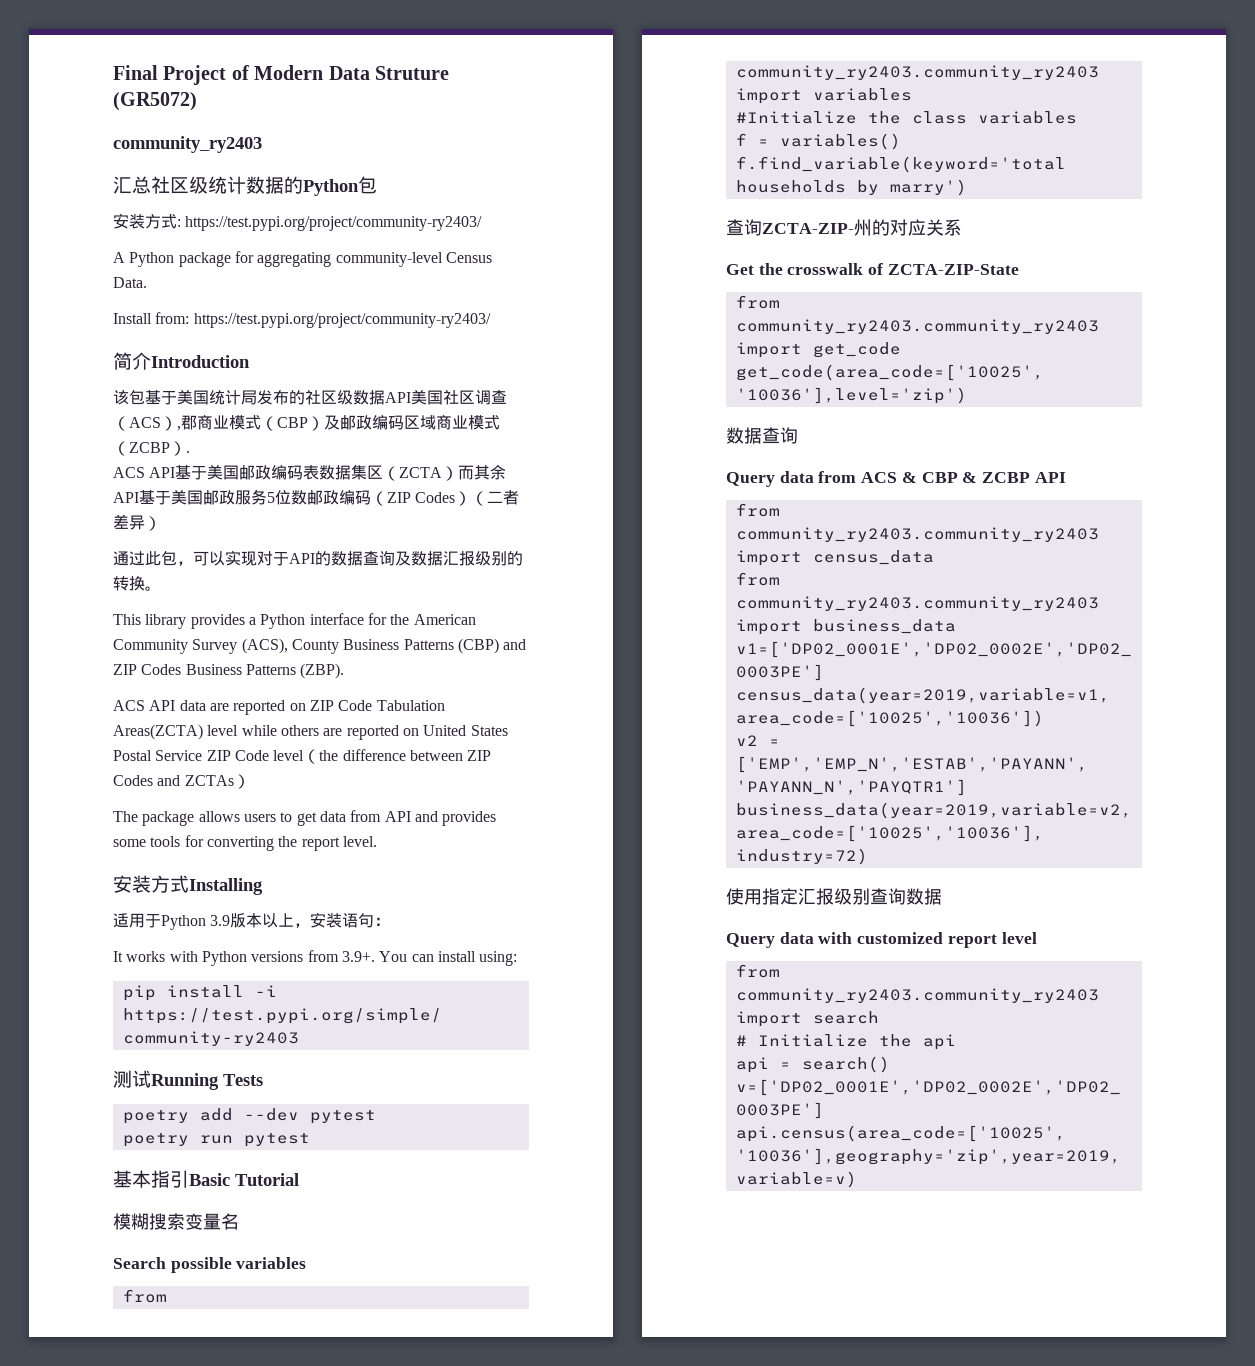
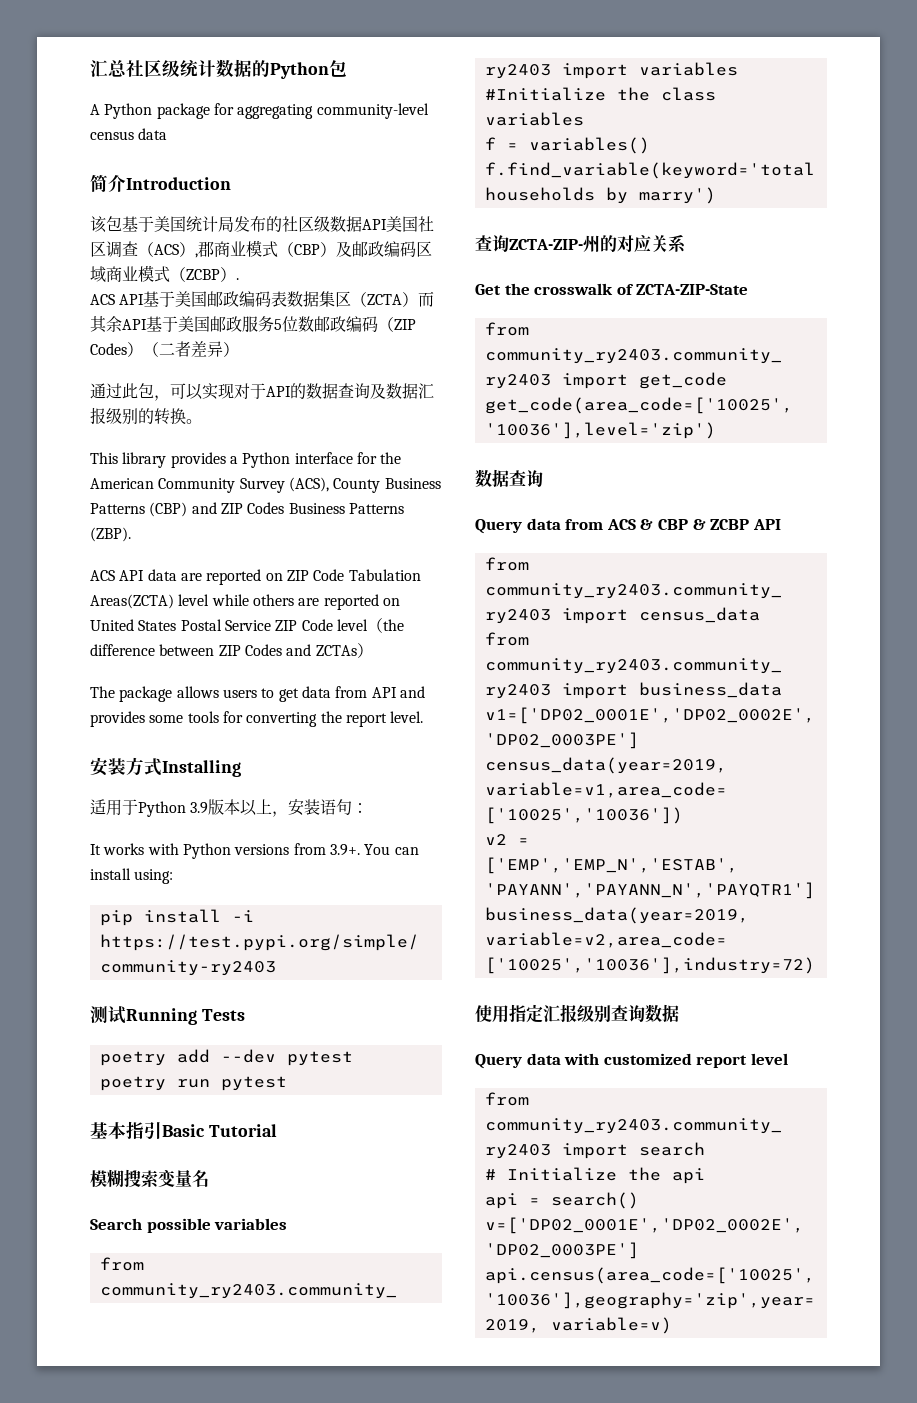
[113,65,449,85] [113,92,197,111] [113,136,262,153] Final Project of Modern Data Struture (GR5072) // community_ry2403 // -> (90, 68) none
[113,213,483,231] // 安装方式: https://test.pypi.org/project/community-ry2403/ -> (347, 68) none
[445,252,492,263] [113,277,147,288] [113,312,491,328] Census Data. // Install from: https://test.pypi.org/project/community-ry2403/ -> [90,128,168,140] census data

